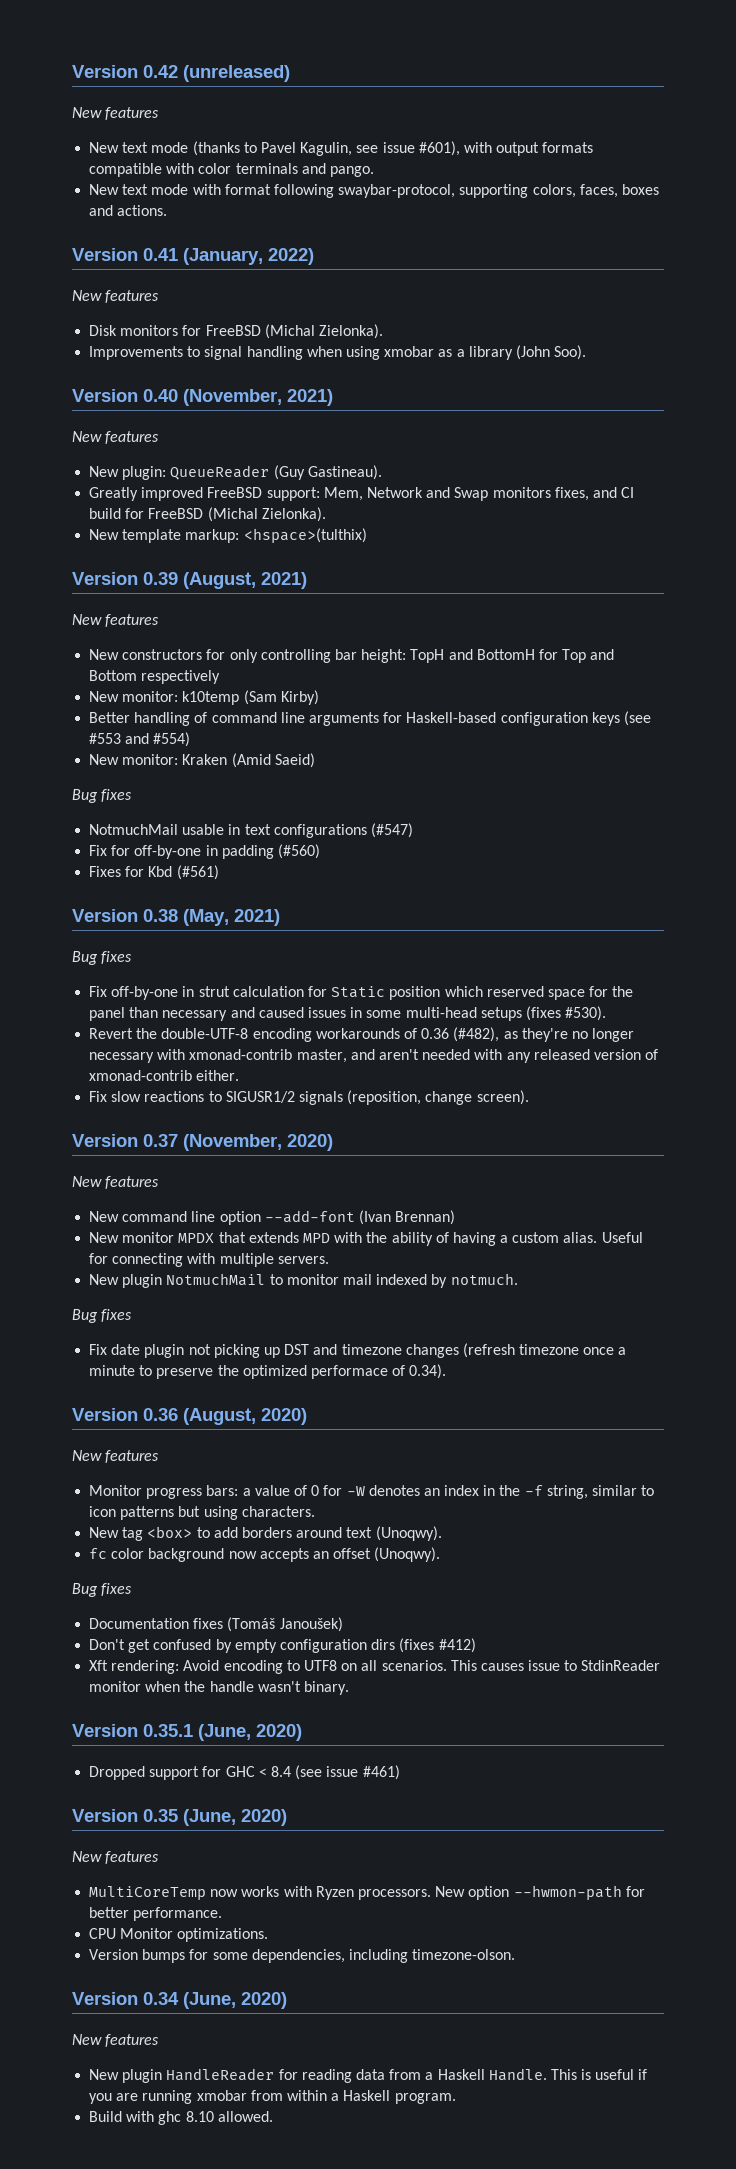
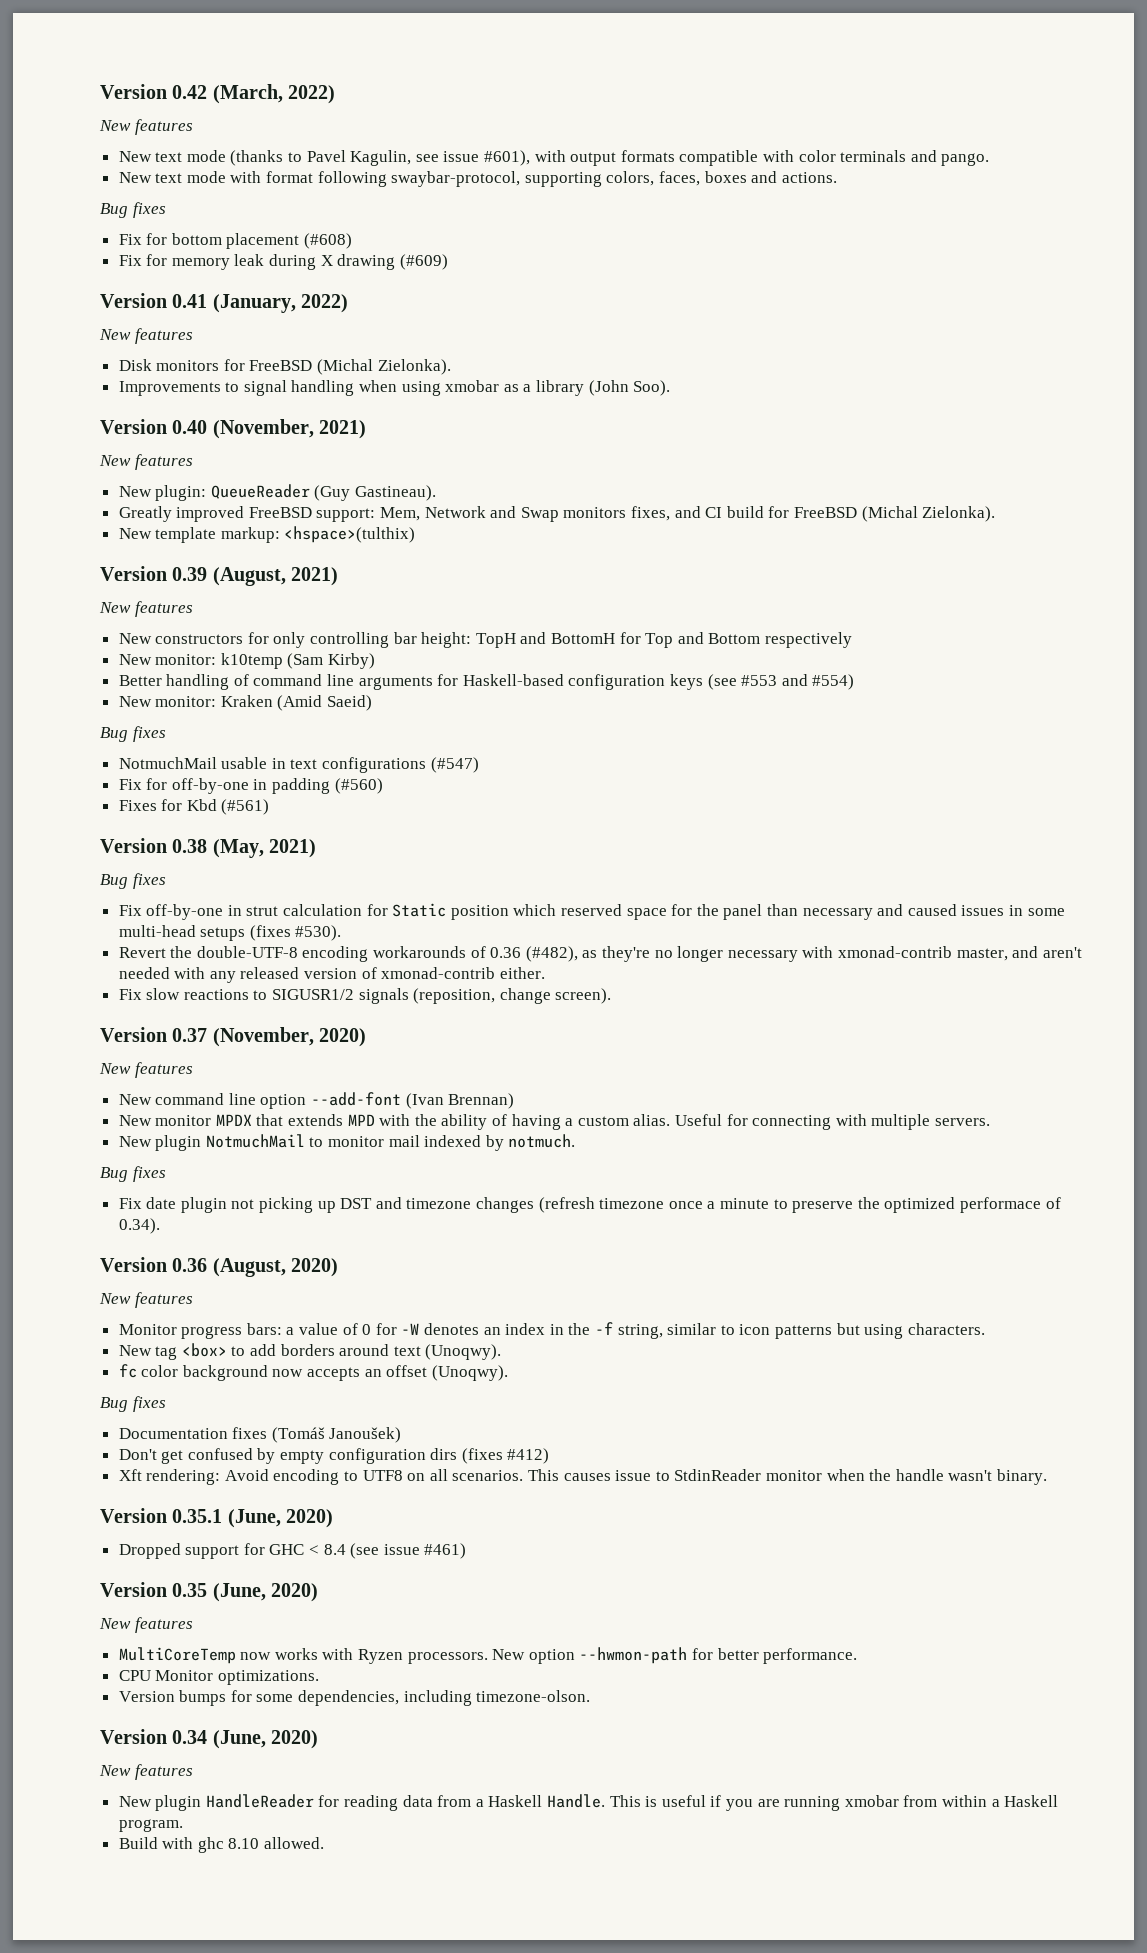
[183,65,290,82] (unreleased) -> [212,84,336,104] (March, 2022)
(168, 210) none -> [100,202,166,218] [118,233,353,249] [118,254,448,270] // Bug fixes // Fix for bottom placement (#608) // Fix for memory leak during X drawing (#609)

